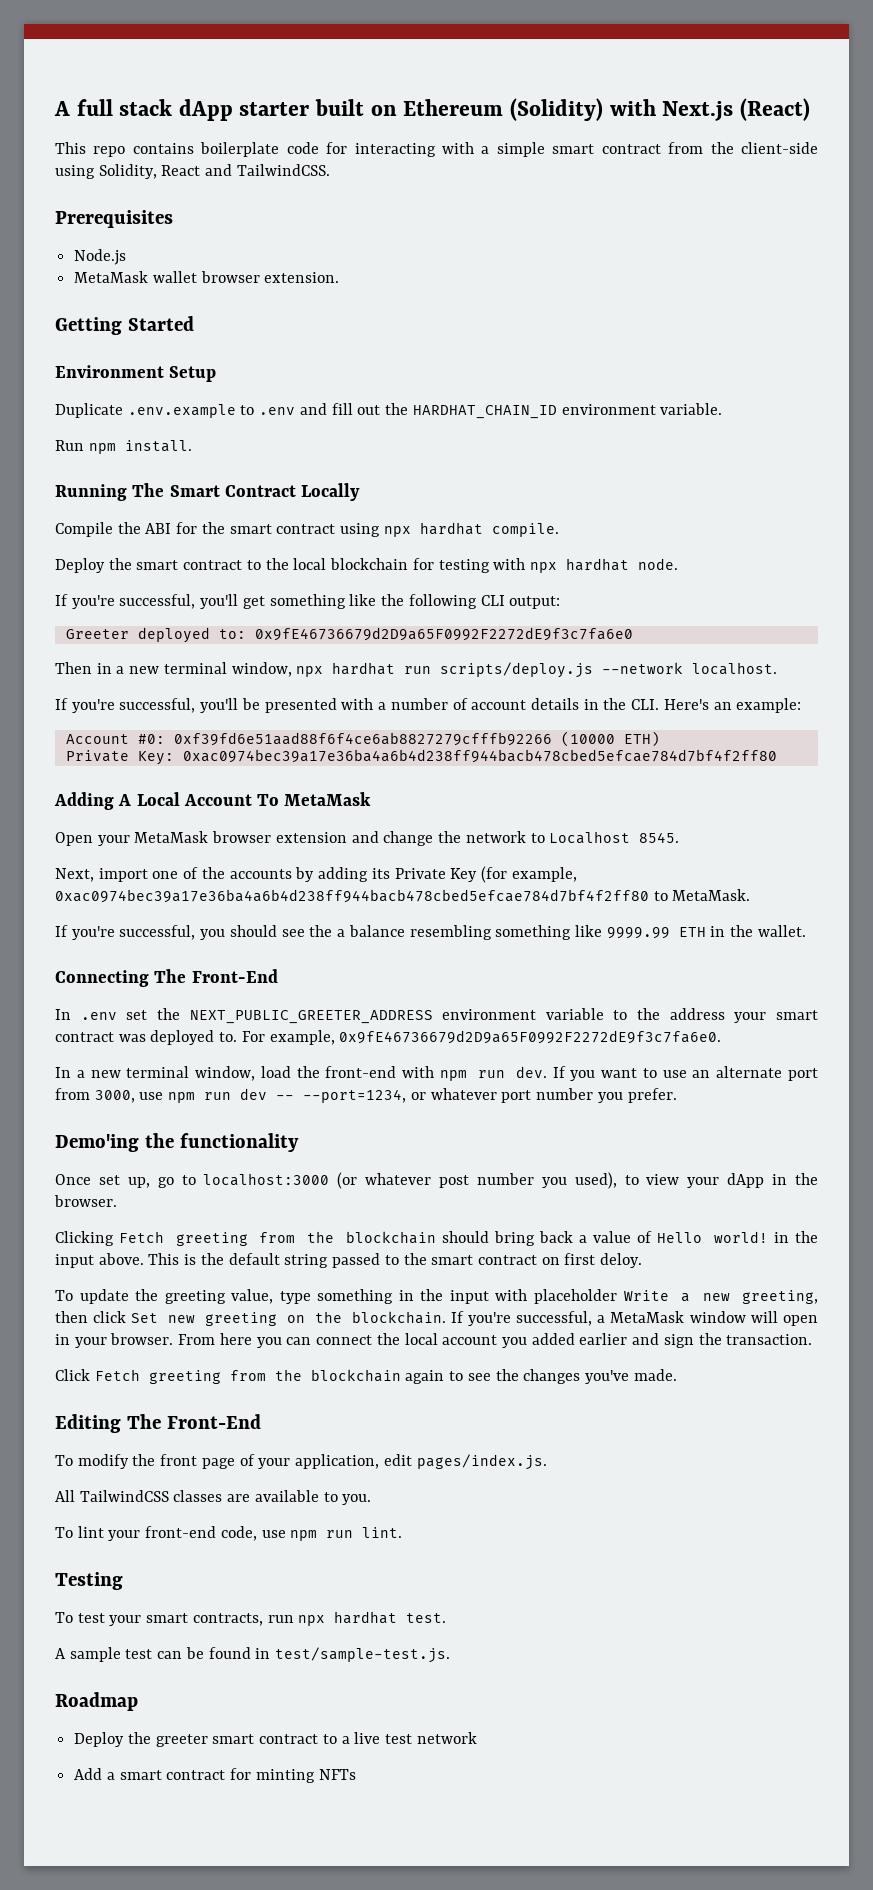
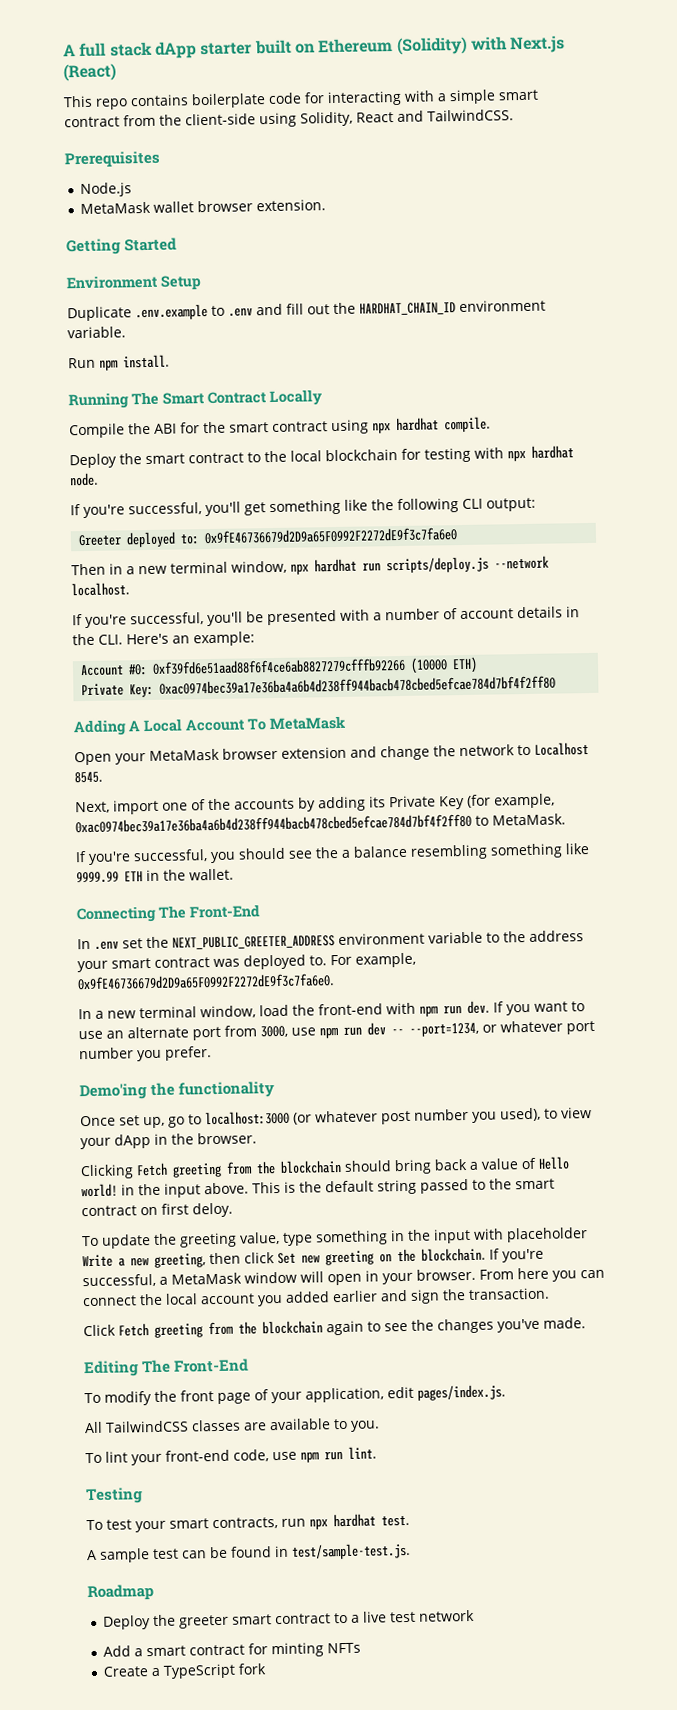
(356, 1774) none -> [103,1663,268,1679] // Create a TypeScript fork

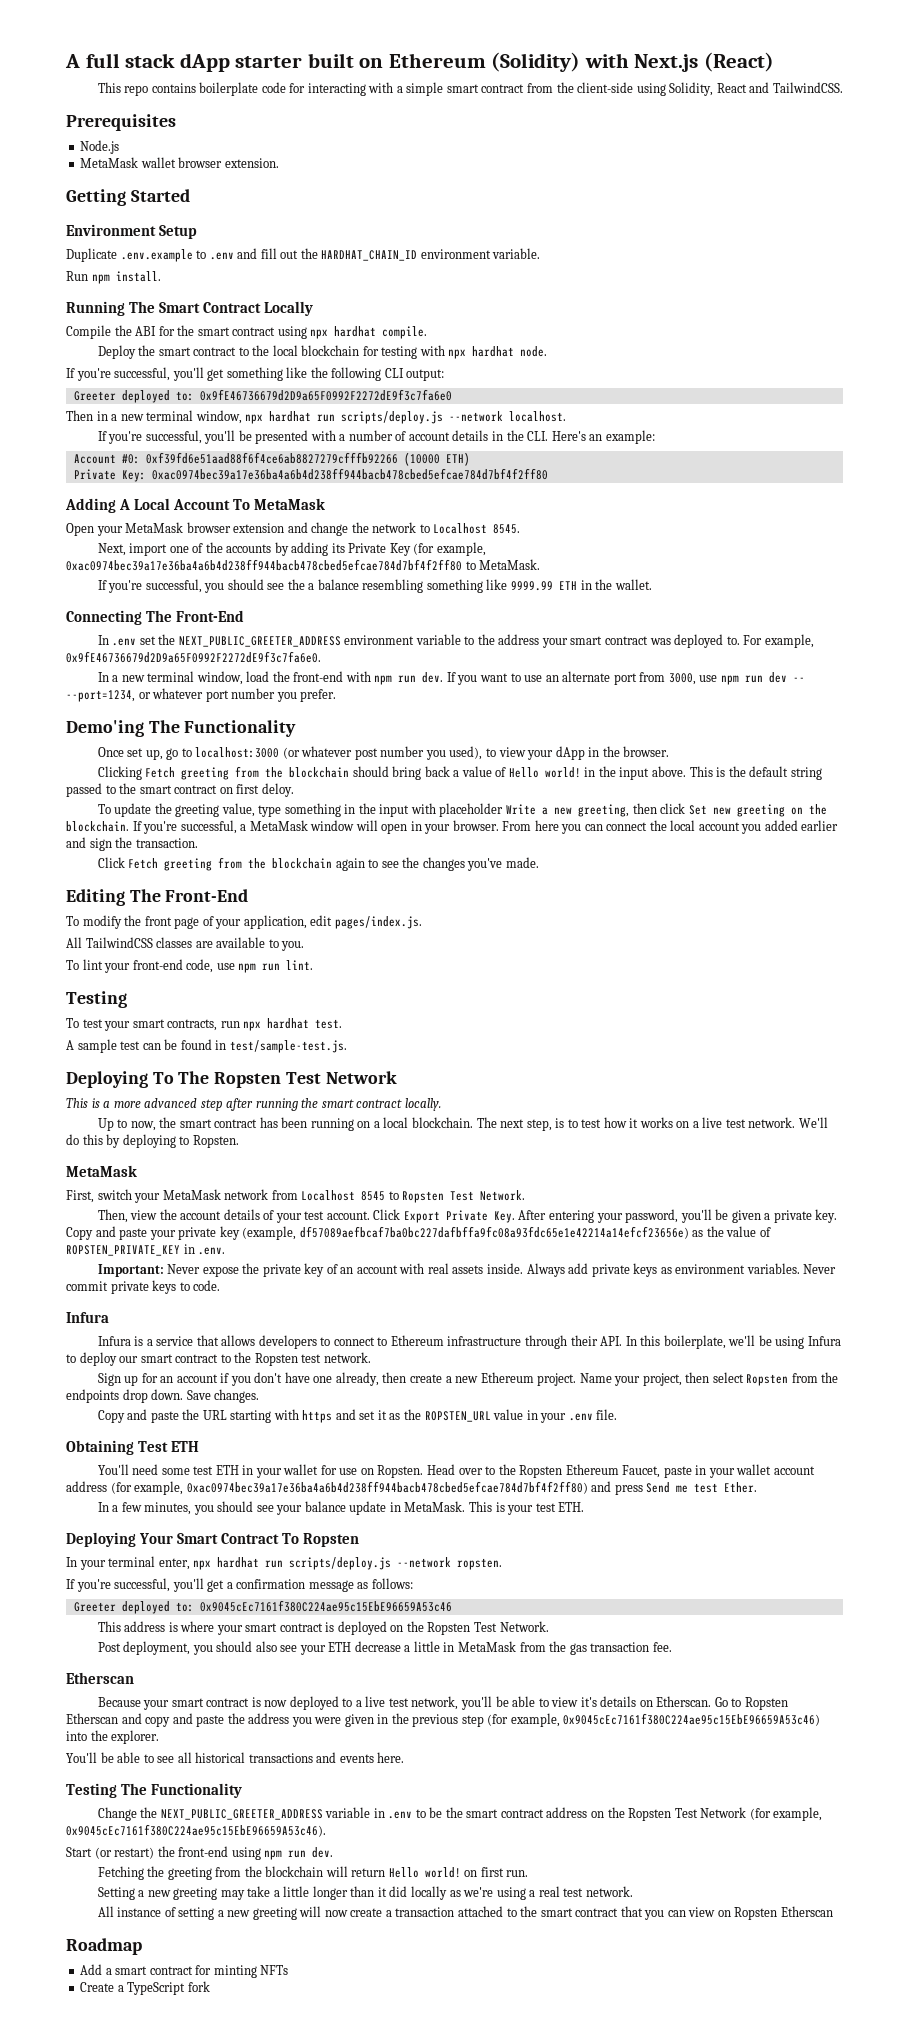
[150,1081,276,1099] the functionality -> [148,720,297,737] The Functionality
[87,1584,154,1602] [103,1609,476,1630] Roadmap // Deploy the greeter smart contract to a live test network -> [66,1071,397,1088] [66,1098,441,1111] [97,1117,828,1131] [66,1134,239,1148] [66,1165,137,1177] [66,1189,526,1203] [97,1209,838,1223] [66,1226,771,1240] [66,1244,226,1256] [97,1263,837,1277] [66,1280,221,1294] [66,1312,109,1323] [97,1335,841,1349] [66,1352,371,1366] [97,1372,839,1386] [66,1389,260,1403] [97,1409,618,1423] [66,1440,200,1455] [97,1464,815,1478] [66,1481,758,1495] [97,1501,585,1515] [66,1532,360,1547] [66,1556,503,1570] [66,1578,413,1592] [73,1600,452,1614] [97,1621,549,1635] [97,1641,672,1655] [66,1672,134,1684] [97,1696,788,1710] [66,1713,821,1727] [66,1730,160,1744] [66,1752,405,1763] [66,1783,243,1798] [97,1807,823,1821] [66,1824,326,1837] [66,1846,334,1860] [97,1866,529,1880] [97,1886,633,1900] [97,1906,833,1920] [66,1938,142,1955] Deploying To The Ropsten Test Network // This is a more advanced step after running the smart contract locally. // Up to now, the smart contract has been running on a local blockchain. The next step, is to test how it works on a live test network. We'll do this by deploying to Ropsten. // MetaMask // First, switch your MetaMask network from Localhost 8545 to Ropsten Test Network. // Then, view the account details of your test account. Click Export Private Key. After entering your password, you'll be given a private key. Copy and paste your private key (example, df57089aefbcaf7ba0bc227dafbffa9fc08a93fdc65e1e42214a14efcf23656e) as the value of ROPSTEN_PRIVATE_KEY in .env. // Important: Never expose the private key of an account with real assets inside. Always add private keys as environment variables. Never commit private keys to code. // Infura // Infura is a service that allows developers to connect to Ethereum infrastructure through their API. In this boilerplate, we'll be using Infura to deploy our smart contract to the Ropsten test network. // Sign up for an account if you don't have one already, then create a new Ethereum project. Name your project, then select Ropsten from the endpoints drop down. Save changes. // Copy and paste the URL starting with https and set it as the ROPSTEN_URL value in your .env file. // Obtaining Test ETH // You'll need some test ETH in your wallet for use on Ropsten. Head over to the Ropsten Ethereum Faucet, paste in your wallet account address (for example, 0xac0974bec39a17e36ba4a6b4d238ff944bacb478cbed5efcae784d7bf4f2ff80) and press Send me test Ether. // In a few minutes, you should see your balance update in MetaMask. This is your test ETH. // Deploying Your Smart Contract To Ropsten // In your terminal enter, npx hardhat run scripts/deploy.js --network ropsten. // If you're successful, you'll get a confirmation message as follows: // Greeter deployed to: 0x9045cEc7161f380C224ae95c15EbE96659A53c46 // This address is where your smart contract is deployed on the Ropsten Test Network. // Post deployment, you should also see your ETH decrease a little in MetaMask from the gas transaction fee. // Etherscan // Because your smart contract is now deployed to a live test network, you'll be able to view it's details on Etherscan. Go to Ropsten Etherscan and copy and paste the address you were given in the previous step (for example, 0x9045cEc7161f380C224ae95c15EbE96659A53c46) into the explorer. // You'll be able to see all historical transactions and events here. // Testing The Functionality // Change the NEXT_PUBLIC_GREETER_ADDRESS variable in .env to be the smart contract address on the Ropsten Test Network (for example, 0x9045cEc7161f380C224ae95c15EbE96659A53c46). // Start (or restart) the front-end using npm run dev. // Fetching the greeting from the blockchain will return Hello world! on first run. // Setting a new greeting may take a little longer than it did locally as we're using a real test network. // All instance of setting a new greeting will now create a transaction attached to the smart contract that you can view on Ropsten Etherscan // Roadmap

